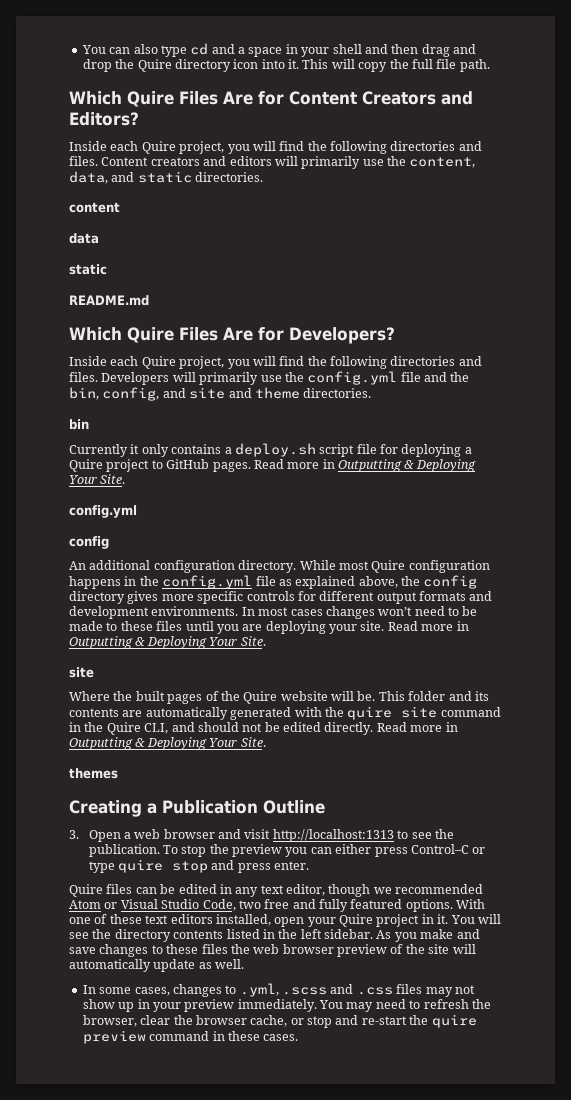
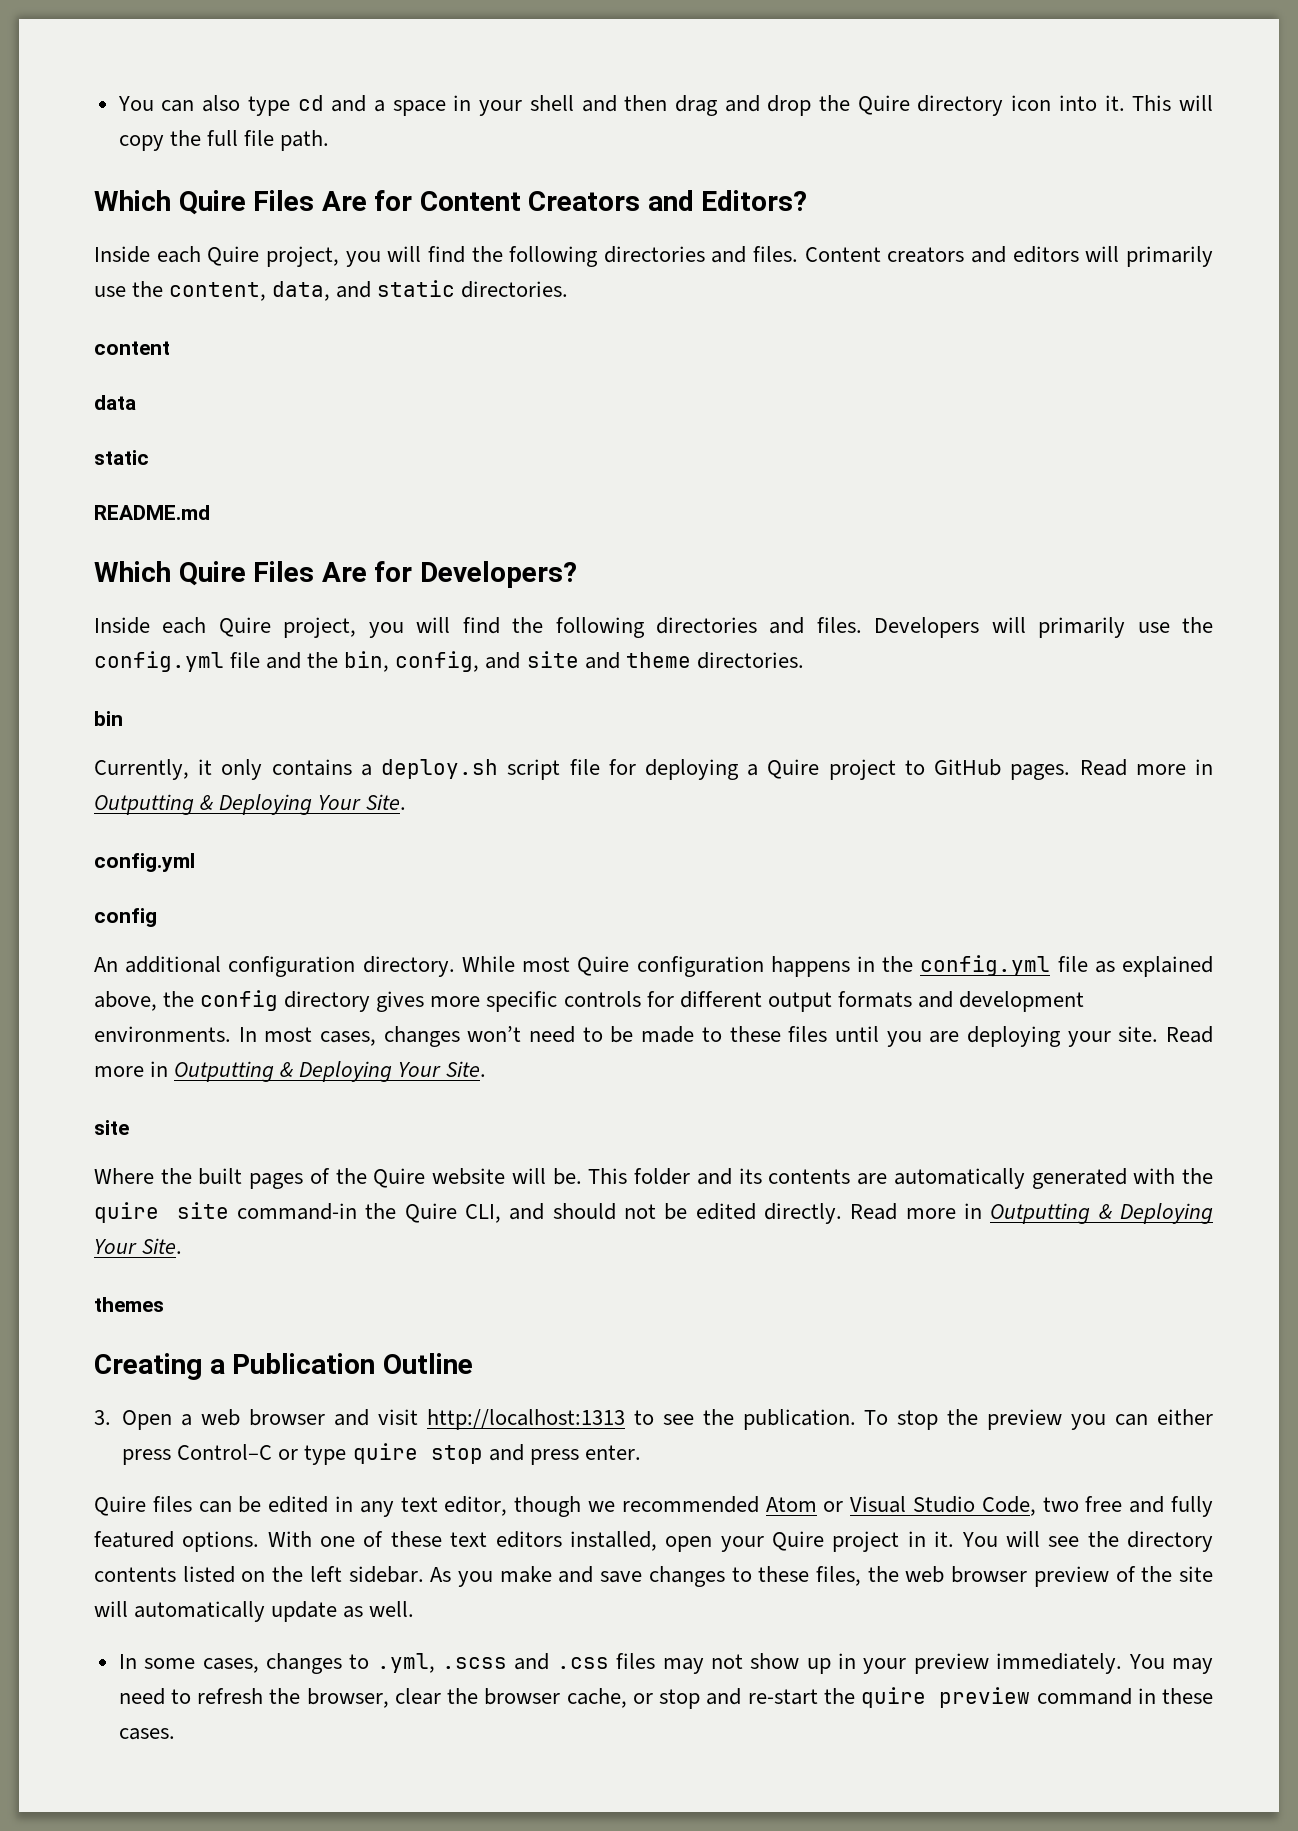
[69,444,128,457] Currently -> [94,759,189,780] Currently,
[290,609,323,616] cases -> [320,1031,377,1046] cases,
[440,707,501,717] [69,722,81,732] command in -> [237,1203,358,1220] command-in
[262,929,275,939] in -> [241,1571,266,1582] on
[201,944,228,954] files -> [815,1566,861,1586] files,

